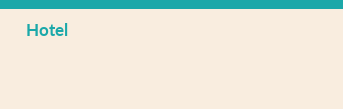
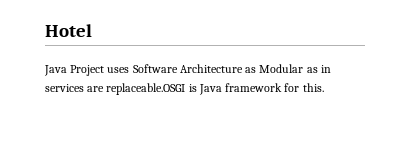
(68, 29) none -> [44,64,331,76] [45,83,324,95] // Java Project uses Software Architecture as Modular as in services are replaceable.OSGI is Java framework for this.

